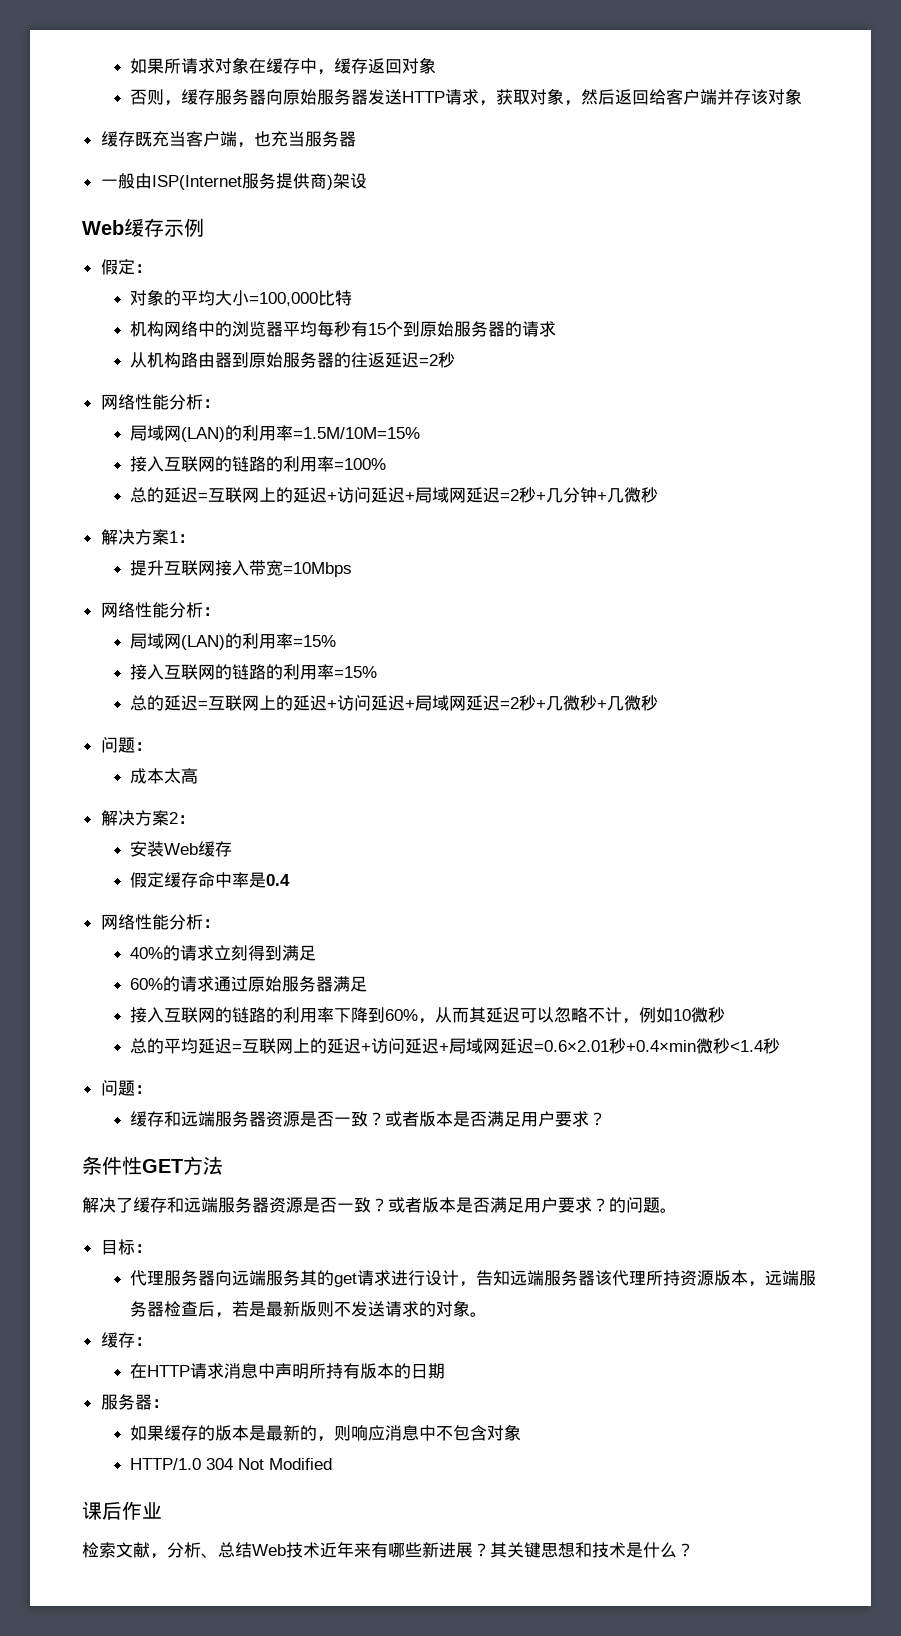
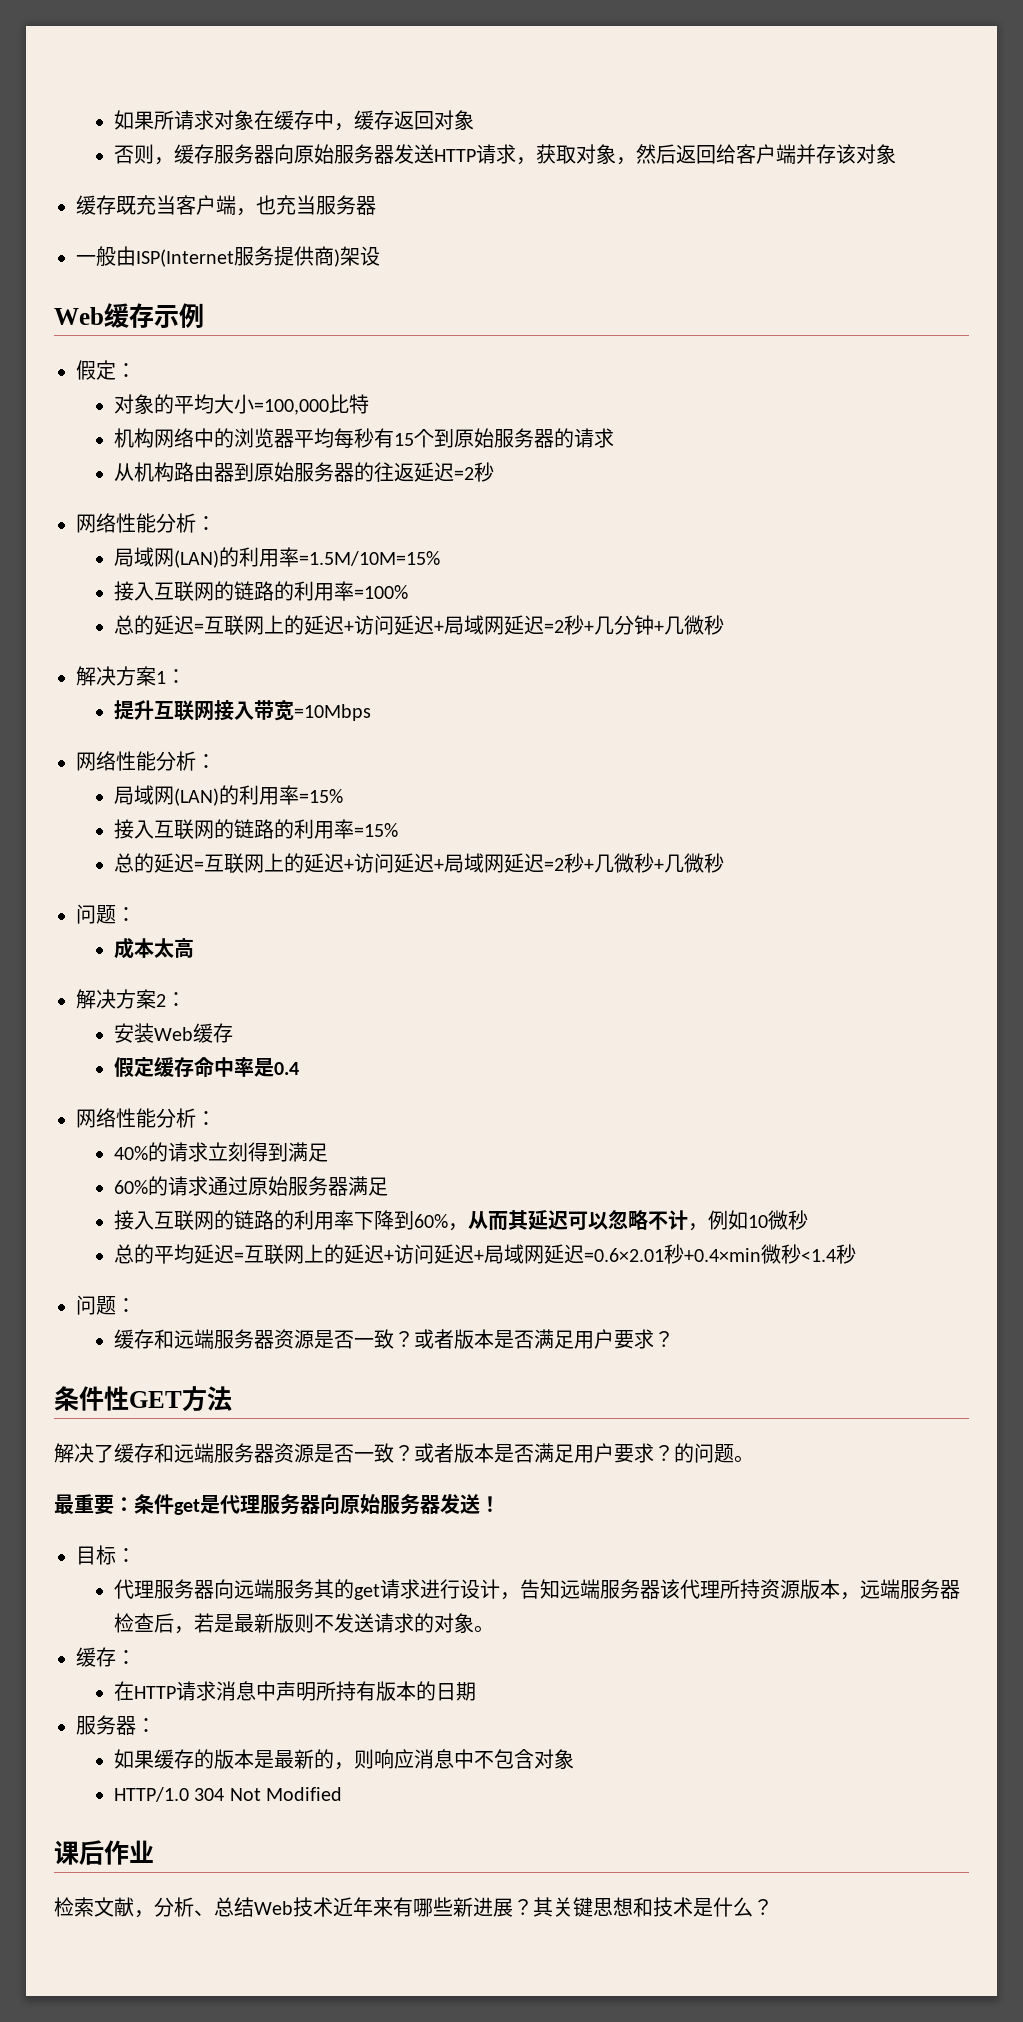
(677, 1210) none -> [54,1494,500,1515] // 最重要：条件get是代理服务器向原始服务器发送！

